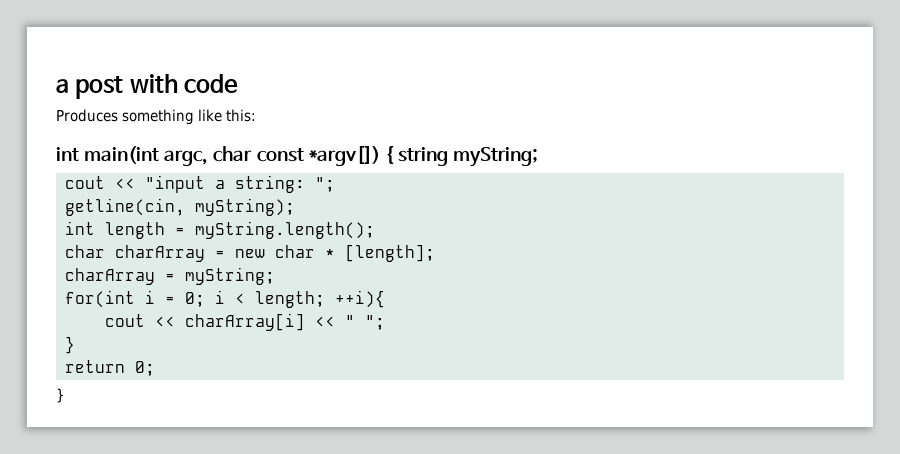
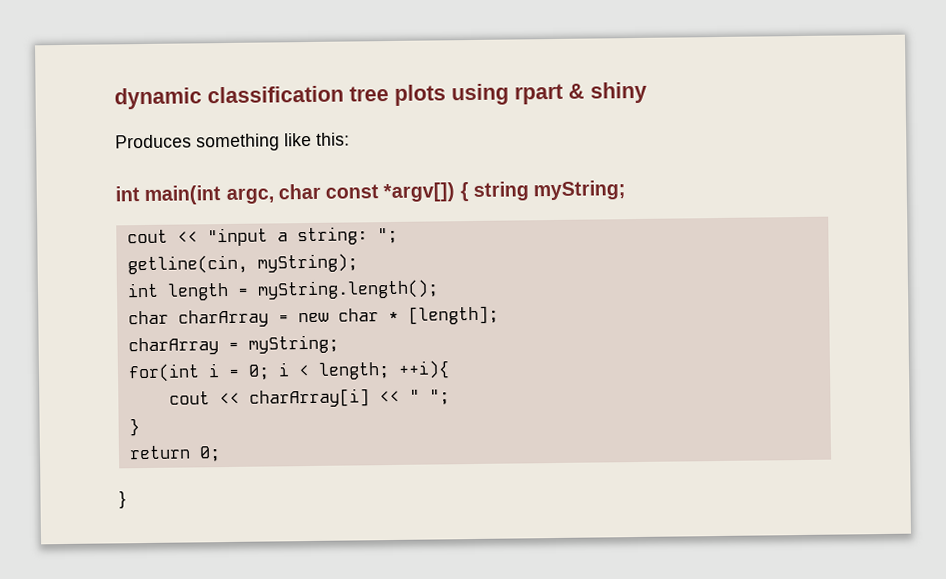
[56,74,239,99] a post with code -> [114,81,647,110] dynamic classification tree plots using rpart & shiny

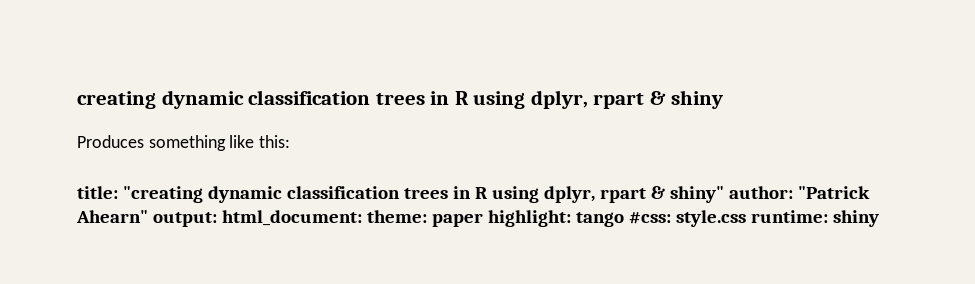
[114,83,509,110] dynamic classification tree plots using -> [77,90,588,109] creating dynamic classification trees in R using dplyr,
[115,180,627,206] [126,226,398,247] [126,253,358,275] [126,279,439,301] [127,305,499,328] [127,334,339,356] [127,360,450,383] [168,388,450,408] [128,418,140,437] [128,445,221,462] [119,491,126,509] int main(int argc, char const *argv[]) { string myString; // cout << "input a string: "; // getline(cin, myString); // int length = myString.length(); // char charArray = new char * [length]; // charArray = myString; // for(int i = 0; i < length; ++i){ // cout << charArray[i] << " "; // } // return 0; // } -> [77,186,870,203] [76,210,879,227] title: "creating dynamic classification trees in R using dplyr, rpart & shiny" author: "Patrick Ahearn" output: html_document: theme: paper highlight: tango #css: style.css runtime: shiny

